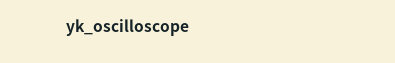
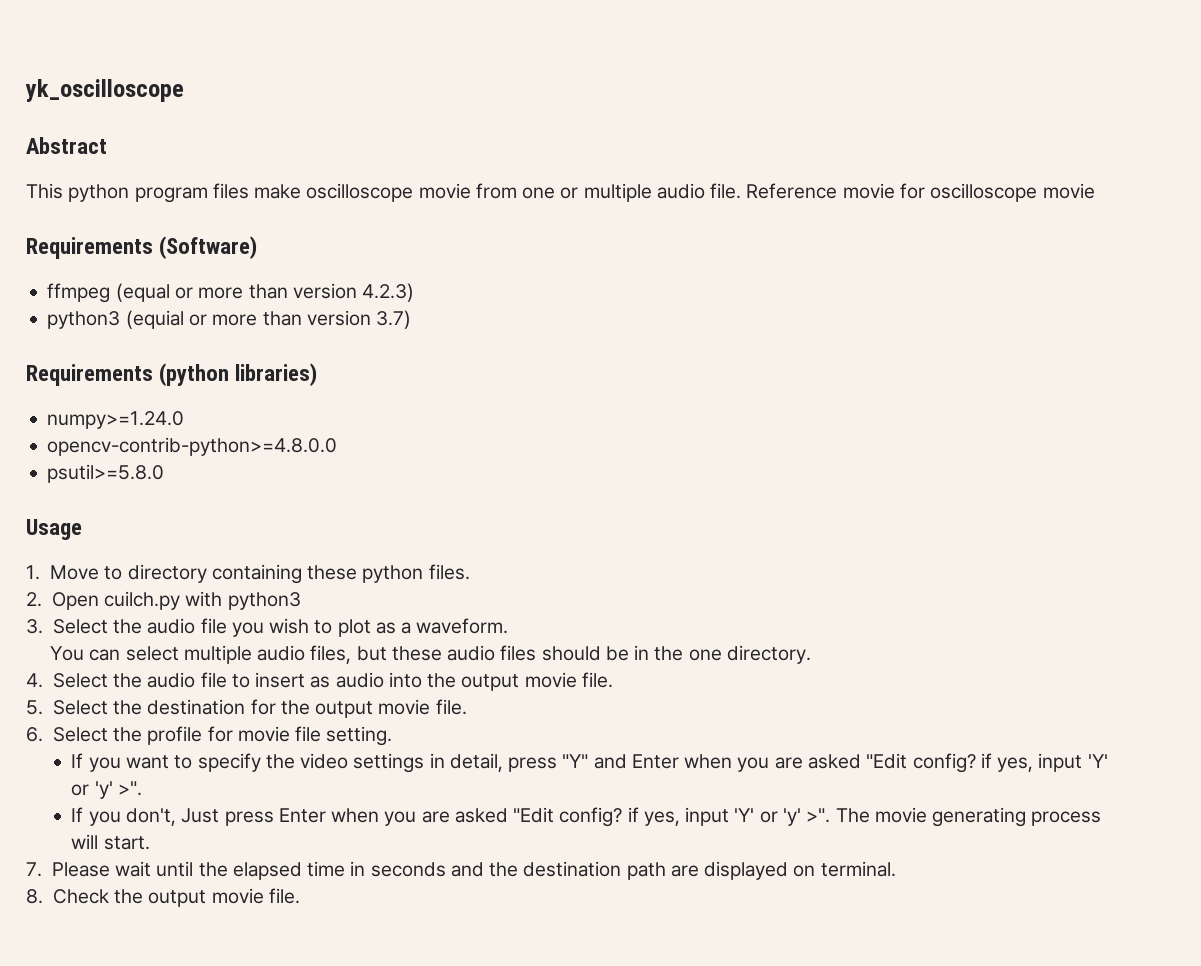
(189, 27) none -> [26,137,107,154] [26,183,1095,203] [26,236,258,259] [47,283,415,303] [47,310,412,329] [26,363,318,386] [47,411,185,429] [47,437,338,456] [47,464,165,483] [26,519,82,540] [26,564,470,584] [26,591,301,610] [26,618,509,637] [50,645,811,664] [26,672,613,691] [26,699,467,718] [26,726,393,746] [71,753,1108,773] [71,781,143,799] [71,807,1102,827] [71,834,150,850] [26,861,896,880] [26,888,300,907] // Abstract // This python program files make oscilloscope movie from one or multiple audio file. Reference movie for oscilloscope movie // Requirements (Software) // ffmpeg (equal or more than version 4.2.3) // python3 (equial or more than version 3.7) // Requirements (python libraries) // numpy>=1.24.0 // opencv-contrib-python>=4.8.0.0 // psutil>=5.8.0 // Usage // 1. Move to directory containing these python files. // 2. Open cuilch.py with python3 // 3. Select the audio file you wish to plot as a waveform. // You can select multiple audio files, but these audio files should be in the one directory. // 4. Select the audio file to insert as audio into the output movie file. // 5. Select the destination for the output movie file. // 6. Select the profile for movie file setting. // If you want to specify the video settings in detail, press "Y" and Enter when you are asked "Edit config? if yes, input 'Y' or 'y' >". // If you don't, Just press Enter when you are asked "Edit config? if yes, input 'Y' or 'y' >". The movie generating process will start. // 7. Please wait until the elapsed time in seconds and the destination path are displayed on terminal. // 8. Check the output movie file.

